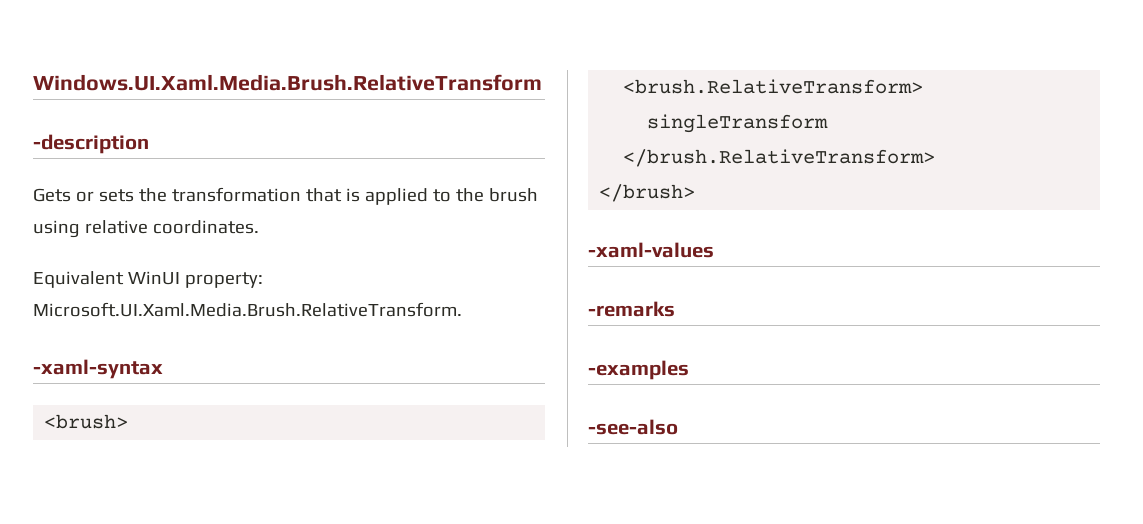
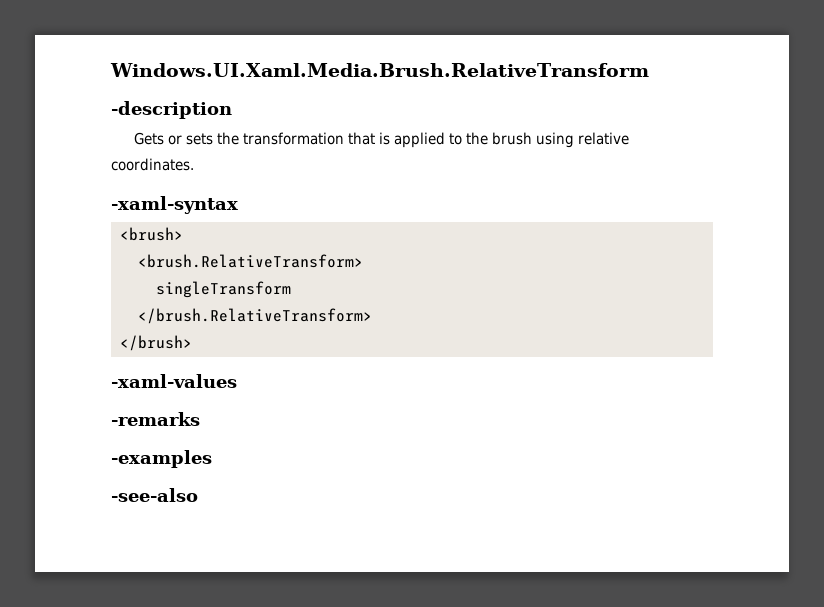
[33,271,263,288] [33,302,462,317] // Equivalent WinUI property: Microsoft.UI.Xaml.Media.Brush.RelativeTransform. -> (194, 164) none

